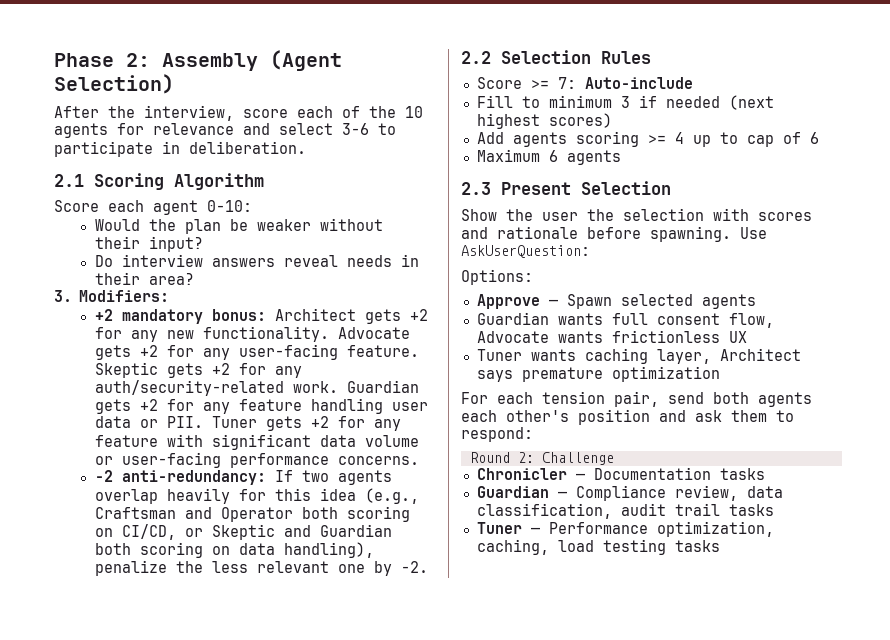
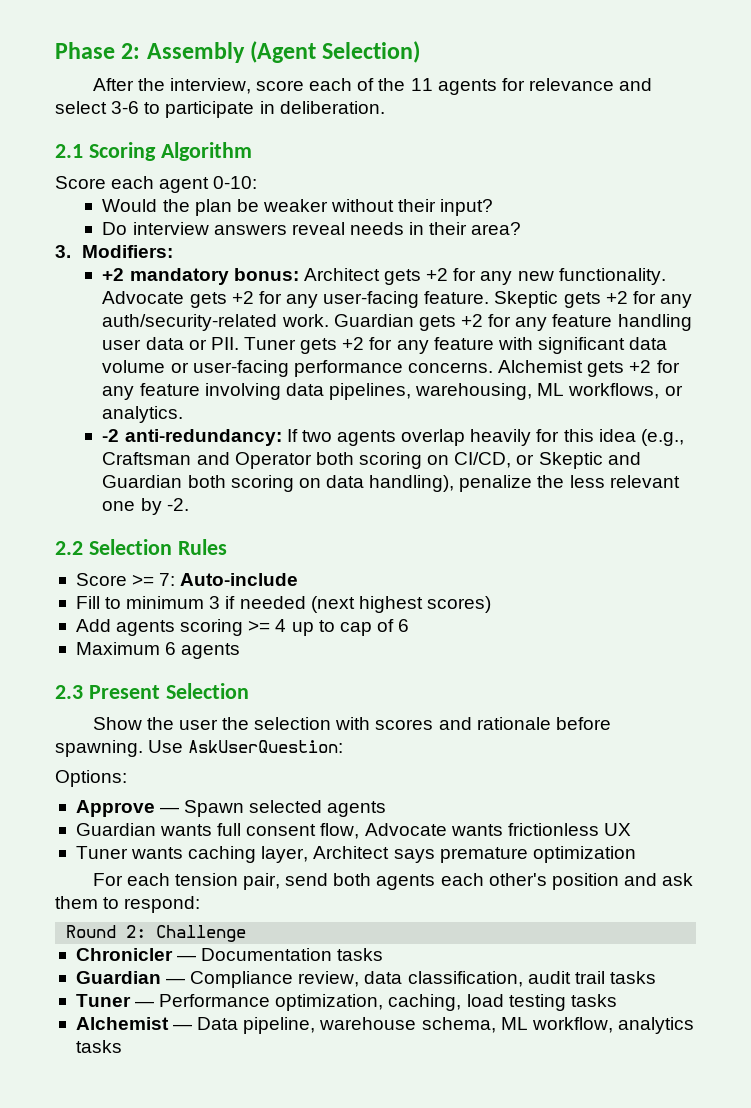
[405,106,423,118] 10 -> [410,78,433,91] 11
(419, 460) none -> [498,360,680,377] [102,383,683,400] [102,406,184,423] Alchemist gets +2 for any feature involving data pipelines, warehousing, ML workflows, or analytics.
(720, 546) none -> [75,1017,694,1034] [75,1040,122,1053] // Alchemist — Data pipeline, warehouse schema, ML workflow, analytics tasks

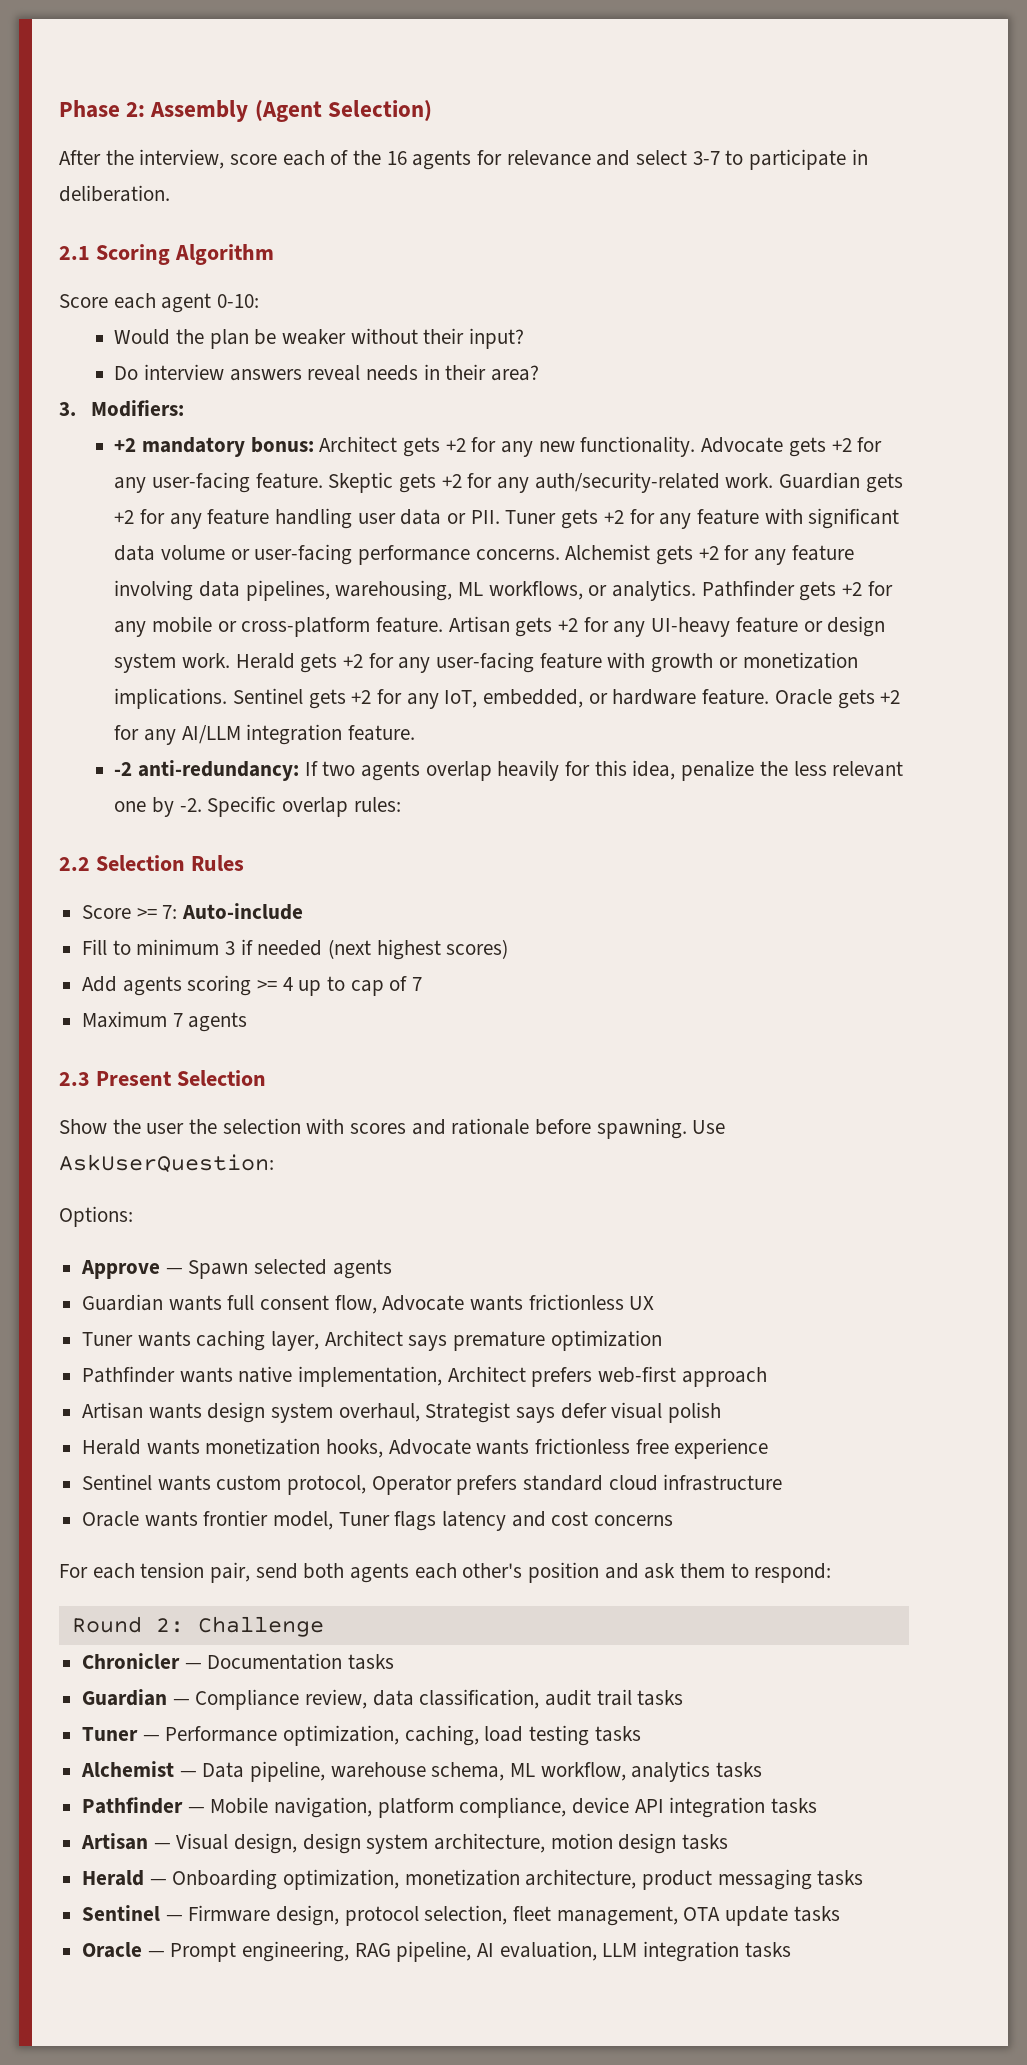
[410,78,433,91] 11 -> [386,151,407,165] 16
[111,101,140,114] 3-6 -> [692,151,720,165] 3-7
(184, 414) none -> [701,580,893,601] [114,616,886,637] [114,652,858,673] [114,688,901,709] [114,724,416,745] Pathfinder gets +2 for any mobile or cross-platform feature. Artisan gets +2 for any UI-heavy feature or design system work. Herald gets +2 for any user-facing feature with growth or monetization implications. Sentinel gets +2 for any IoT, embedded, or hardware feature. Oracle gets +2 for any AI/LLM integration feature.
[598,429,684,446] [102,452,641,469] [102,475,455,492] idea (e.g., Craftsman and Operator both scoring on CI/CD, or Skeptic and Guardian both scoring on data handling), -> [632,760,676,780] idea,
(189, 504) none -> [207,796,401,817] Specific overlap rules:
[398,619,410,632] 6 -> [412,977,423,991] 7
[165,642,177,655] 6 -> [172,1013,183,1027] 7
(636, 854) none -> [82,1366,767,1387] [82,1402,722,1423] [82,1438,769,1459] [82,1474,783,1495] [82,1510,674,1531] // Pathfinder wants native implementation, Architect prefers web-first approach // Artisan wants design system overhaul, Strategist says defer visual polish // Herald wants monetization hooks, Advocate wants frictionless free experience // Sentinel wants custom protocol, Operator prefers standard cloud infrastructure // Oracle wants frontier model, Tuner flags latency and cost concerns
(122, 1046) none -> [82,1797,818,1818] [81,1833,729,1854] [82,1869,864,1890] [82,1905,840,1926] [82,1941,791,1962] // Pathfinder — Mobile navigation, platform compliance, device API integration tasks // Artisan — Visual design, design system architecture, motion design tasks // Herald — Onboarding optimization, monetization architecture, product messaging tasks // Sentinel — Firmware design, protocol selection, fleet management, OTA update tasks // Oracle — Prompt engineering, RAG pipeline, AI evaluation, LLM integration tasks

